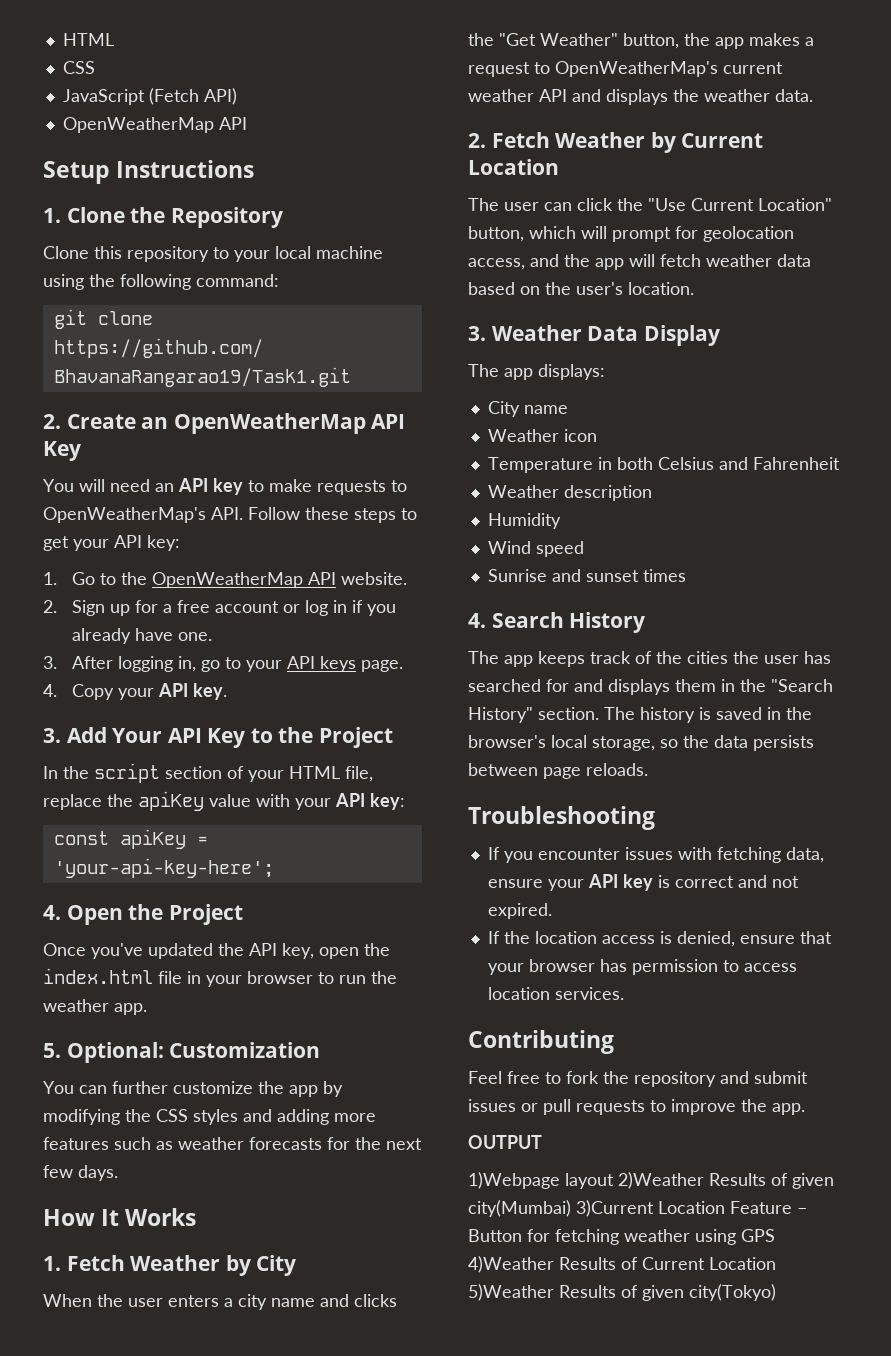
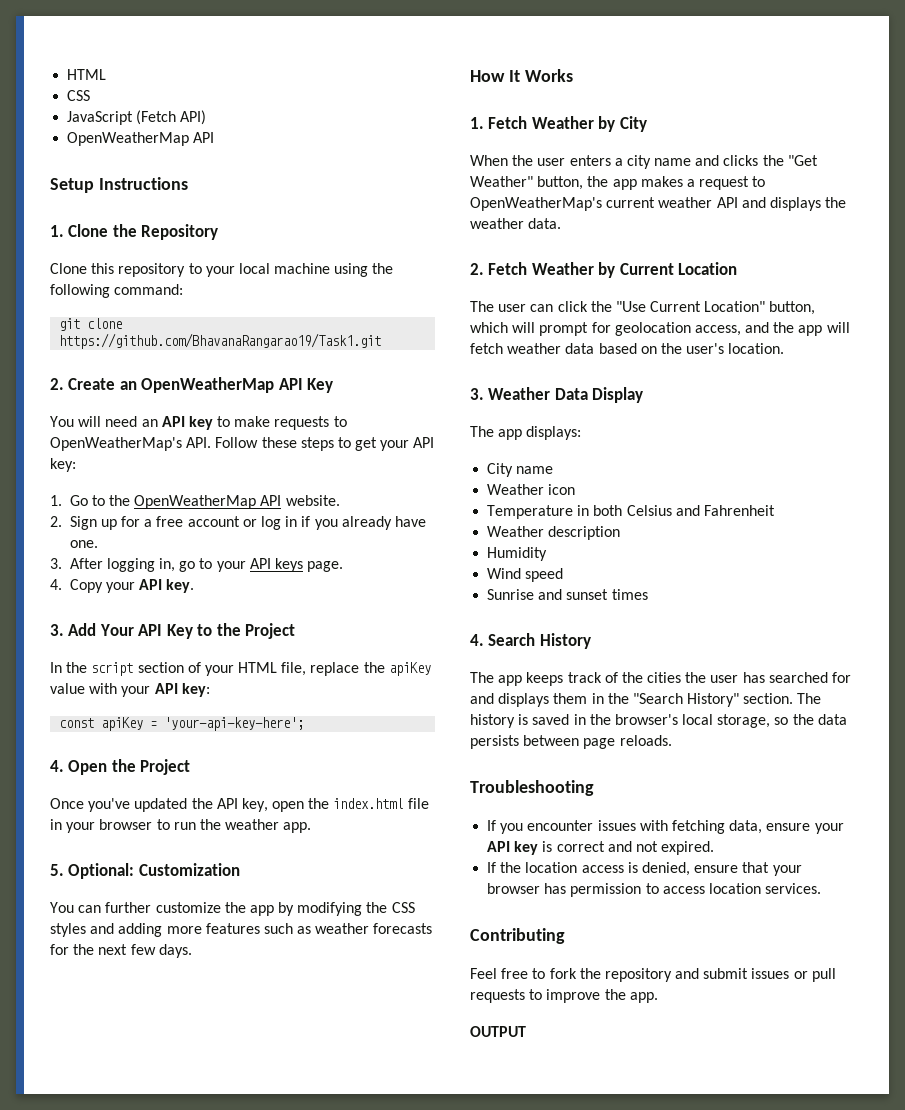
[468,1172,834,1189] [468,1200,807,1217] [468,1229,775,1245] [468,1256,776,1273] [468,1284,776,1301] // 1)Webpage layout 2)Weather Results of given city(Mumbai) 3)Current Location Feature – Button for fetching weather using GPS 4)Weather Results of Current Location 5)Weather Results of given city(Tokyo) -> (526, 1031) none

